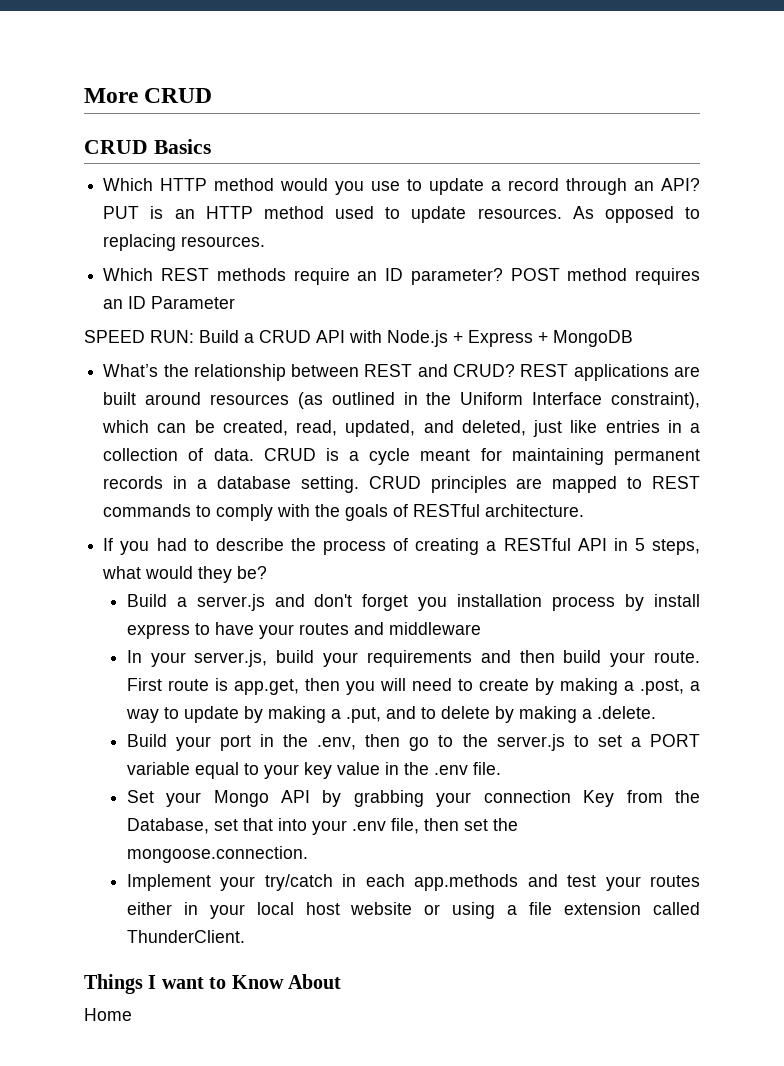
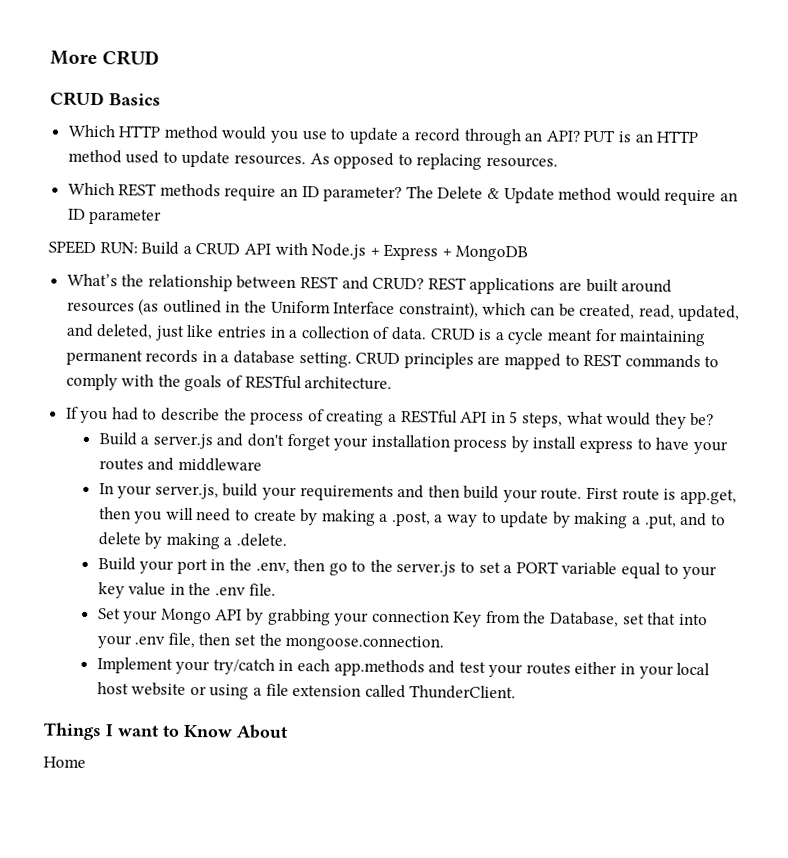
[510,268,700,285] [103,296,236,309] POST method requires an ID Parameter -> [405,186,738,206] [67,208,163,225] The Delete & Update method would require an ID parameter
[418,597,448,611] you -> [333,437,369,451] your

